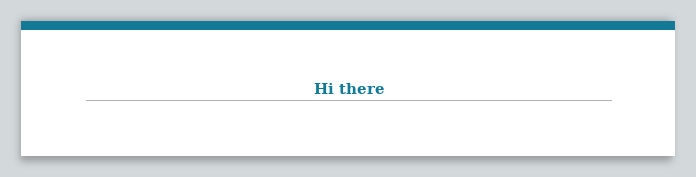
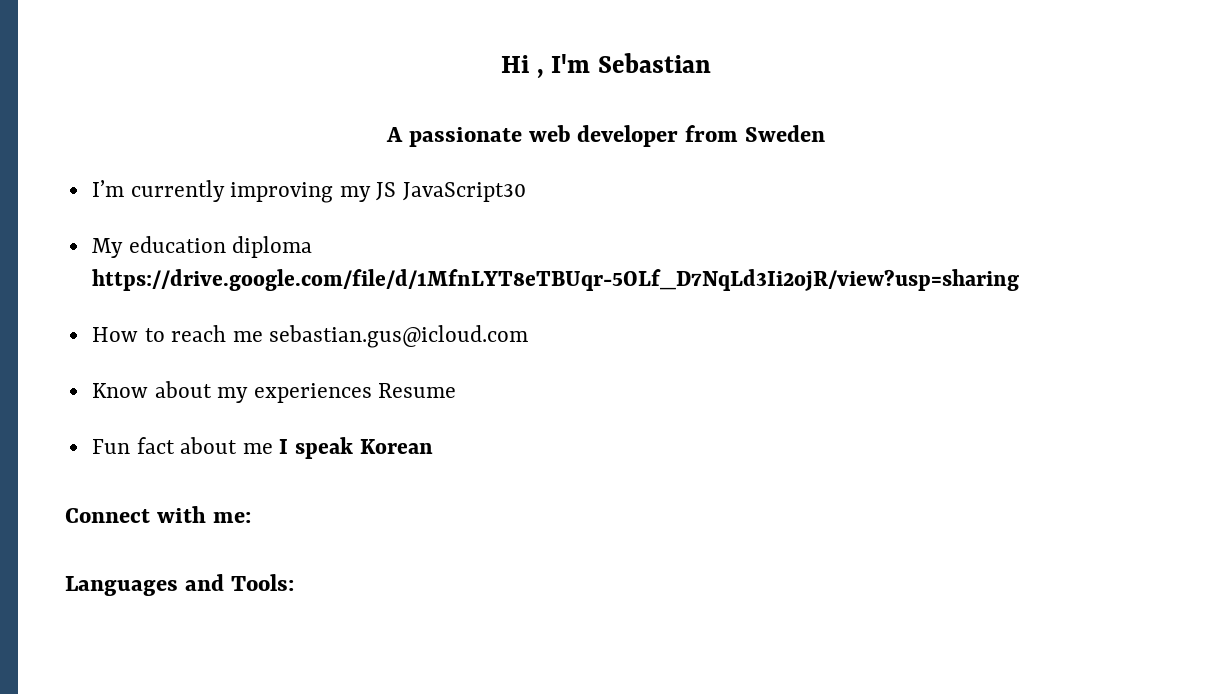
[338,83,385,94] there -> [536,53,712,79] [385,125,826,147] [91,180,527,203] [91,236,313,258] [91,269,1019,291] [91,325,529,348] [91,381,457,403] [91,437,433,459] [65,506,251,523] [65,574,294,596] , I'm Sebastian // A passionate web developer from Sweden // I’m currently improving my JS JavaScript30 // My education diploma https://drive.google.com/file/d/1MfnLYT8eTBUqr-5OLf_D7NqLd3Ii2ojR/view?usp=sharing // How to reach me sebastian.gus@icloud.com // Know about my experiences Resume // Fun fact about me I speak Korean // Connect with me: // Languages and Tools:

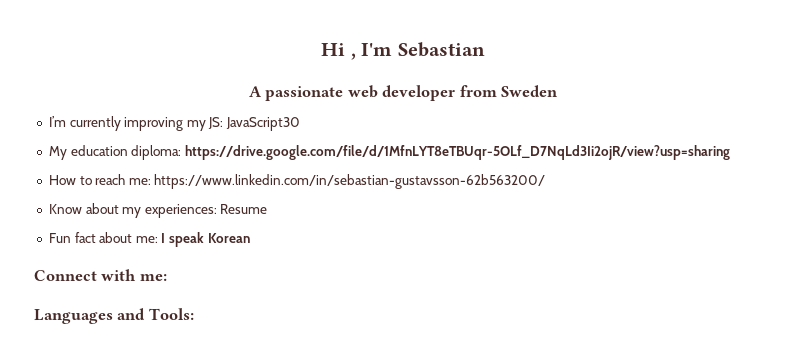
[376,182,397,201] JS -> [208,117,224,129] JS:
[232,236,313,258] diploma -> [131,145,182,160] diploma:
[232,325,529,348] me sebastian.gus@icloud.com -> [128,174,546,189] me: https://www.linkedin.com/in/sebastian-gustavsson-62b563200/
[253,383,372,403] experiences -> [144,204,217,218] experiences:
[242,443,273,454] me -> [135,236,158,243] me:

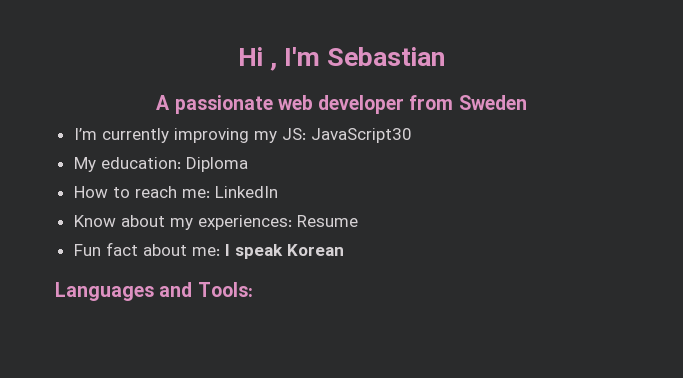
[70,145,730,160] education diploma: https://drive.google.com/file/d/1MfnLYT8eTBUqr-5OLf_D7NqLd3Ii2ojR/view?usp=sharing -> [100,157,248,172] education: Diploma
[154,174,546,189] https://www.linkedin.com/in/sebastian-gustavsson-62b563200/ -> [214,186,278,198] LinkedIn
[34,269,167,281] // Connect with me: -> (344, 250) none

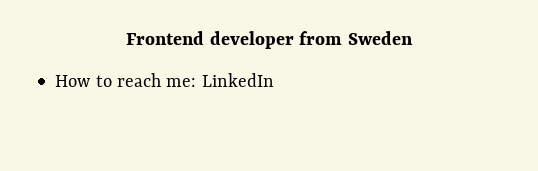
[237,47,446,71] [156,95,527,114] [73,128,412,143] [73,157,248,172] Hi , I'm Sebastian // A passionate web developer from Sweden // I’m currently improving my JS: JavaScript30 // My education: Diploma -> [125,31,414,49] Frontend developer from Sweden
[73,215,358,230] [73,242,344,259] [55,282,253,301] // Know about my experiences: Resume // Fun fact about me: I speak Korean // Languages and Tools: -> (274, 80) none

